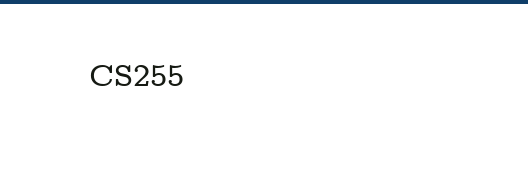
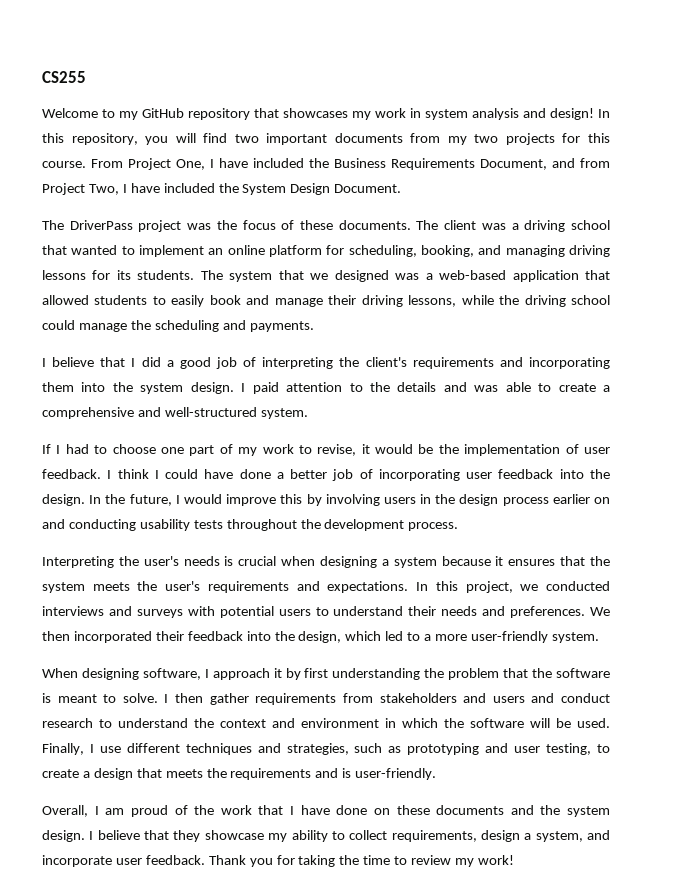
(184, 75) none -> [42,108,610,120] [42,133,611,145] [42,158,610,170] [42,183,402,195] [42,220,611,232] [42,245,610,257] [42,270,610,282] [42,295,610,307] [42,320,314,332] [42,357,610,369] [42,382,610,394] [42,407,308,419] [42,444,611,456] [42,469,610,481] [42,494,610,506] [42,519,459,531] [42,556,611,568] [42,581,611,593] [42,606,611,618] [42,631,599,643] [42,668,610,680] [42,693,611,705] [42,718,610,728] [42,743,610,755] [42,768,437,780] [42,805,610,817] [42,830,611,842] [42,855,514,867] // Welcome to my GitHub repository that showcases my work in system analysis and design! In this repository, you will find two important documents from my two projects for this course. From Project One, I have included the Business Requirements Document, and from Project Two, I have included the System Design Document. // The DriverPass project was the focus of these documents. The client was a driving school that wanted to implement an online platform for scheduling, booking, and managing driving lessons for its students. The system that we designed was a web-based application that allowed students to easily book and manage their driving lessons, while the driving school could manage the scheduling and payments. // I believe that I did a good job of interpreting the client's requirements and incorporating them into the system design. I paid attention to the details and was able to create a comprehensive and well-structured system. // If I had to choose one part of my work to revise, it would be the implementation of user feedback. I think I could have done a better job of incorporating user feedback into the design. In the future, I would improve this by involving users in the design process earlier on and conducting usability tests throughout the development process. // Interpreting the user's needs is crucial when designing a system because it ensures that the system meets the user's requirements and expectations. In this project, we conducted interviews and surveys with potential users to understand their needs and preferences. We then incorporated their feedback into the design, which led to a more user-friendly system. // When designing software, I approach it by first understanding the problem that the software is meant to solve. I then gather requirements from stakeholders and users and conduct research to understand the context and environment in which the software will be used. Finally, I use different techniques and strategies, such as prototyping and user testing, to create a design that meets the requirements and is user-friendly. // Overall, I am proud of the work that I have done on these documents and the system design. I believe that they showcase my ability to collect requirements, design a system, and incorporate user feedback. Thank you for taking the time to review my work!

